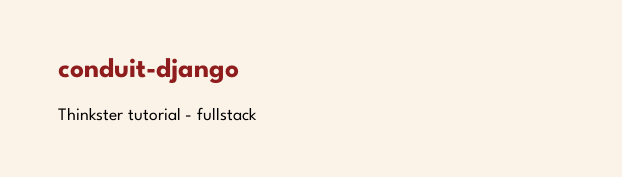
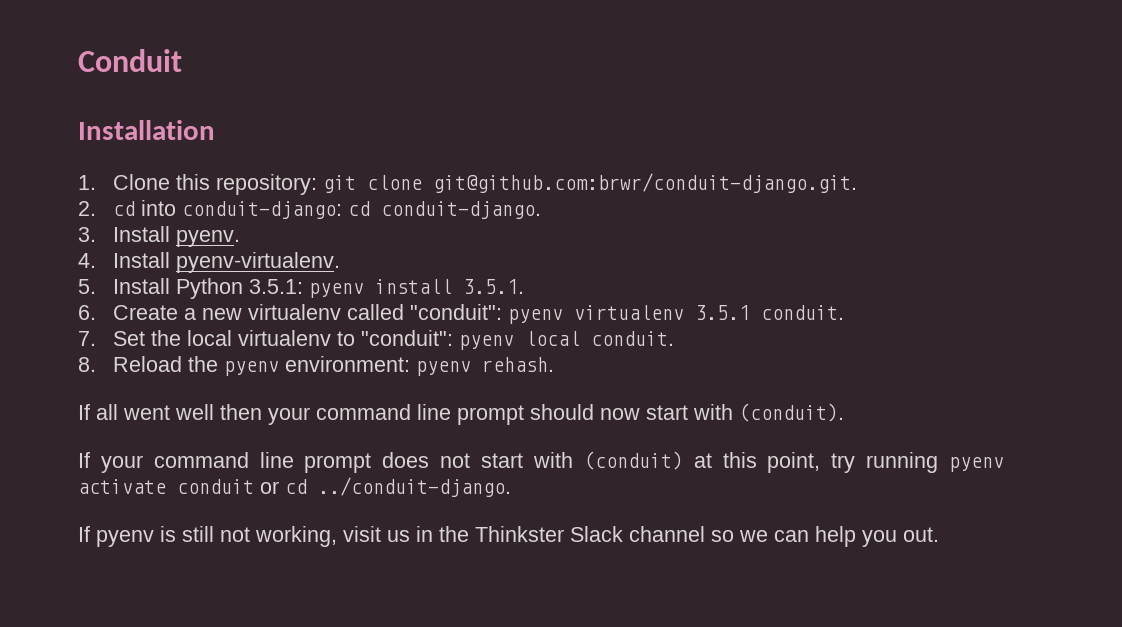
[58,58,239,84] [58,107,258,121] conduit-django // Thinkster tutorial - fullstack -> [78,49,182,72] [78,120,215,140] [78,173,858,195] [78,200,542,219] [78,226,241,247] [78,252,341,273] [78,278,525,299] [78,304,845,324] [78,330,675,350] [78,356,555,376] [78,403,844,425] [78,451,1005,473] [78,477,511,497] [78,526,939,547] Conduit // Installation // 1. Clone this repository: git clone git@github.com:brwr/conduit-django.git. // 2. cd into conduit-django: cd conduit-django. // 3. Install pyenv. // 4. Install pyenv-virtualenv. // 5. Install Python 3.5.1: pyenv install 3.5.1. // 6. Create a new virtualenv called "conduit": pyenv virtualenv 3.5.1 conduit. // 7. Set the local virtualenv to "conduit": pyenv local conduit. // 8. Reload the pyenv environment: pyenv rehash. // If all went well then your command line prompt should now start with (conduit). // If your command line prompt does not start with (conduit) at this point, try running pyenv activate conduit or cd ../conduit-django. // If pyenv is still not working, visit us in the Thinkster Slack channel so we can help you out.

